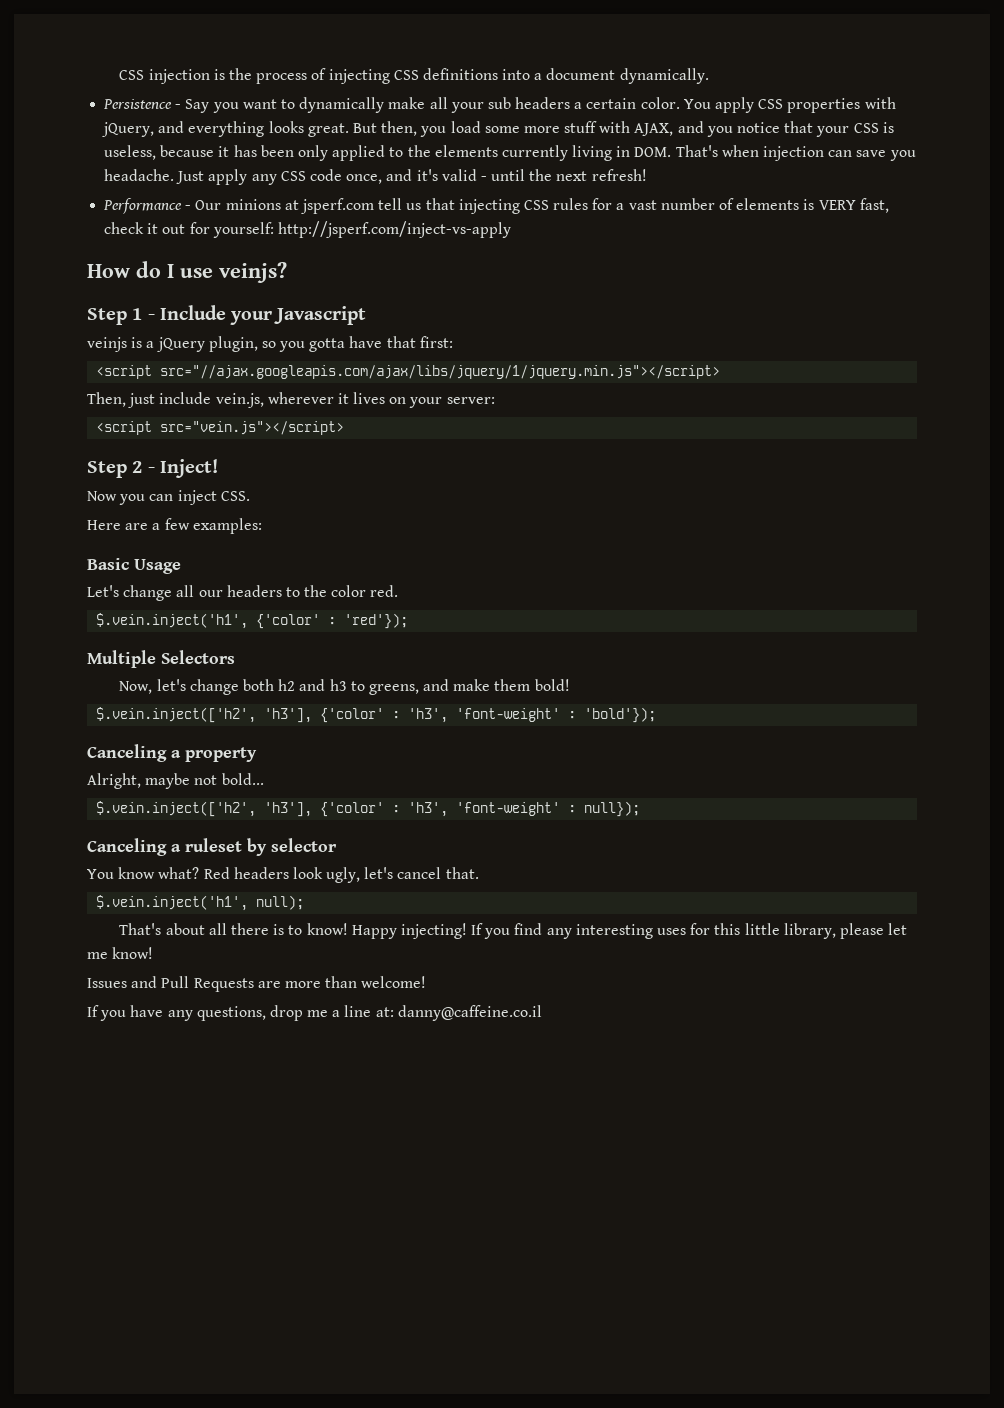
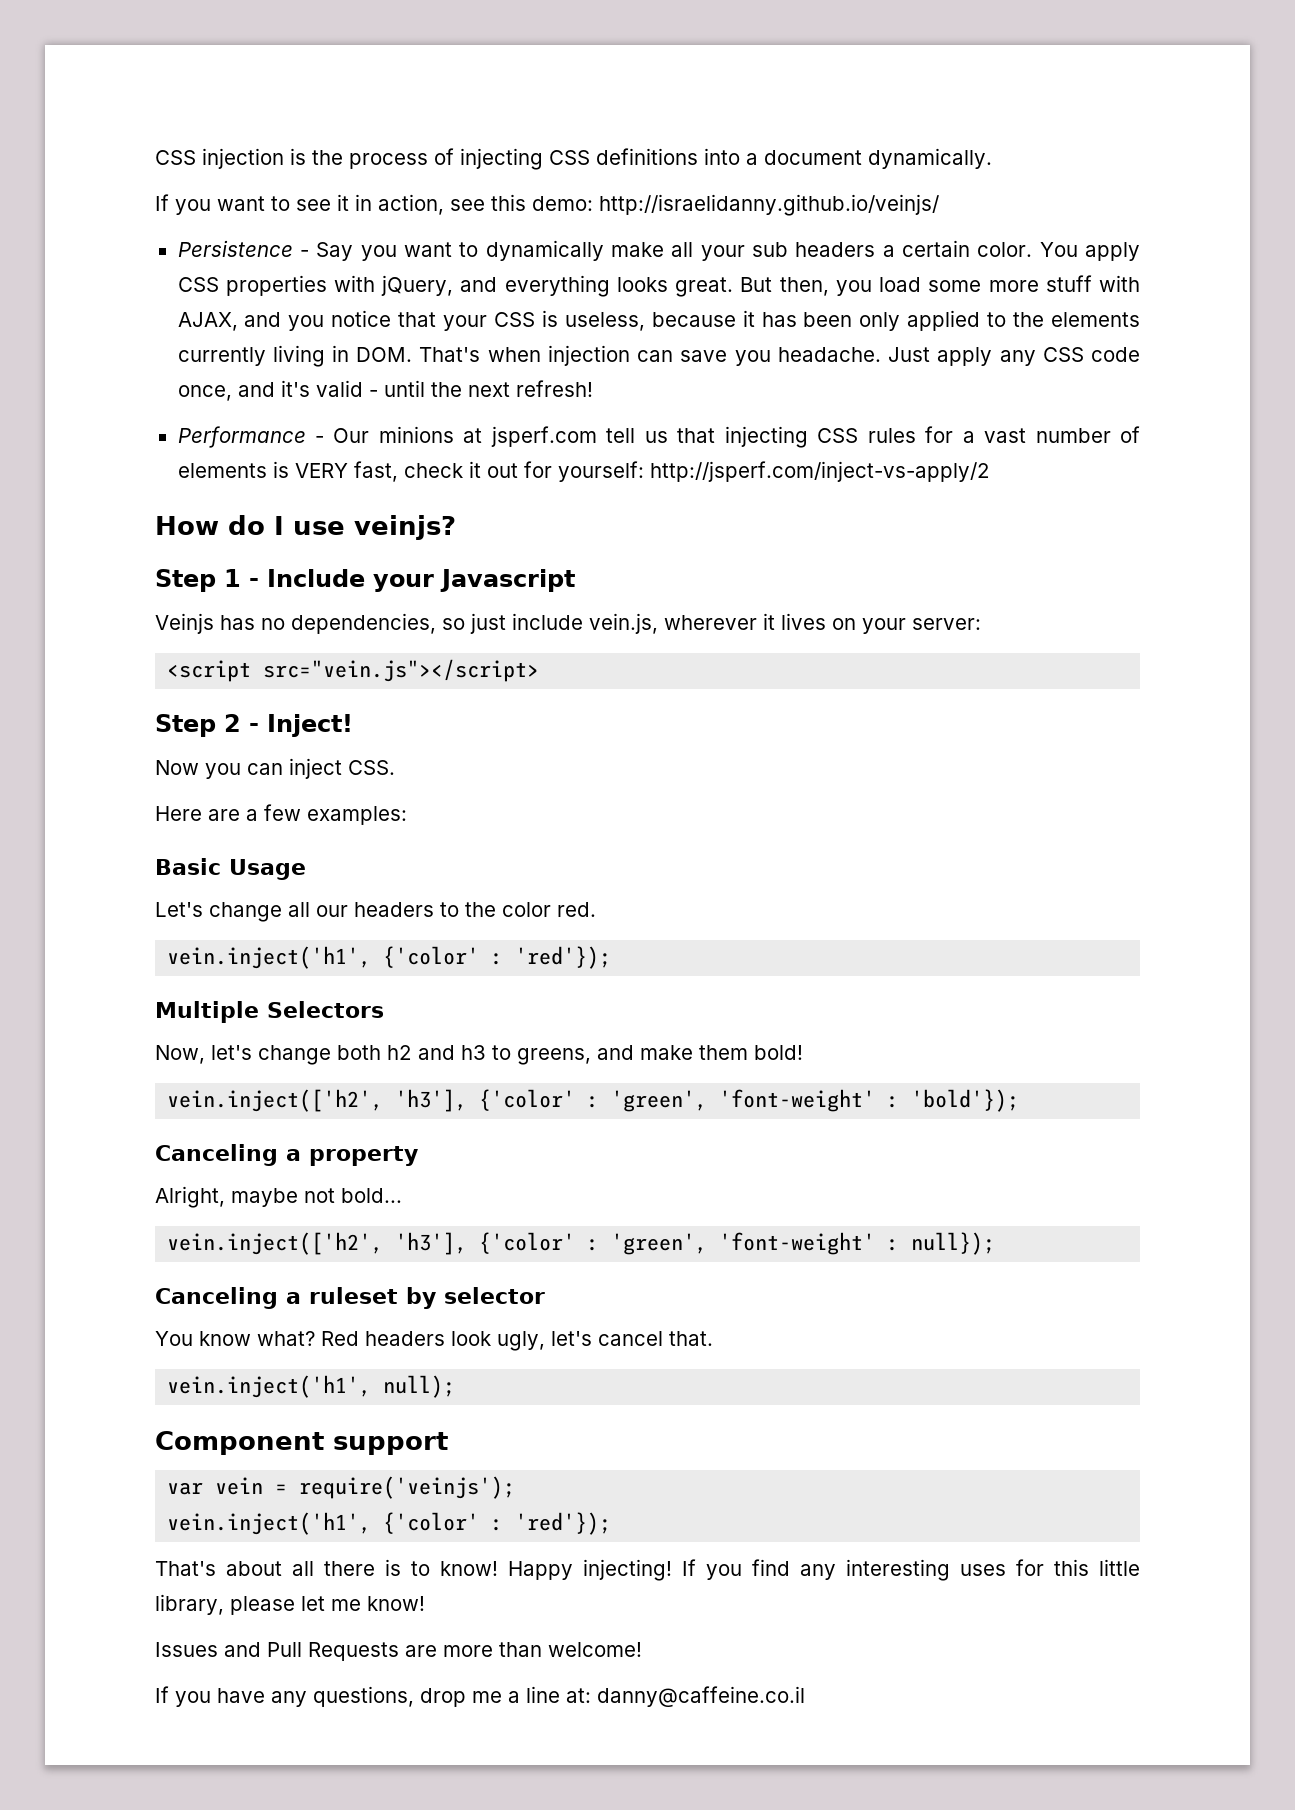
(709, 76) none -> [155,194,939,216] // If you want to see it in action, see this demo: http://israelidanny.github.io/veinjs/
[277,221,511,238] http://jsperf.com/inject-vs-apply -> [649,461,990,482] http://jsperf.com/inject-vs-apply/2
[87,336,453,352] [96,365,721,379] [87,392,126,407] veinjs is a jQuery plugin, so you gotta have that first: // <script src="//ajax.googleapis.com/ajax/libs/jquery/1/jquery.min.js"></script> // Then, -> [155,613,465,634] Veinjs has no dependencies, so
[96,613,249,629] $.vein.inject('h1', -> [167,946,372,969] vein.inject('h1',
[96,707,449,723] $.vein.inject(['h2', 'h3'], {'color' : 'h3', -> [167,1089,708,1112] vein.inject(['h2', 'h3'], {'color' : 'green',
[96,801,449,817] $.vein.inject(['h2', 'h3'], {'color' : 'h3', -> [167,1232,708,1255] vein.inject(['h2', 'h3'], {'color' : 'green',
[96,895,249,911] $.vein.inject('h1', -> [167,1375,372,1398] vein.inject('h1',
(305, 902) none -> [155,1431,448,1455] [167,1476,516,1499] [167,1512,612,1535] // Component support // var vein = require('veinjs'); // vein.inject('h1', {'color' : 'red'});

